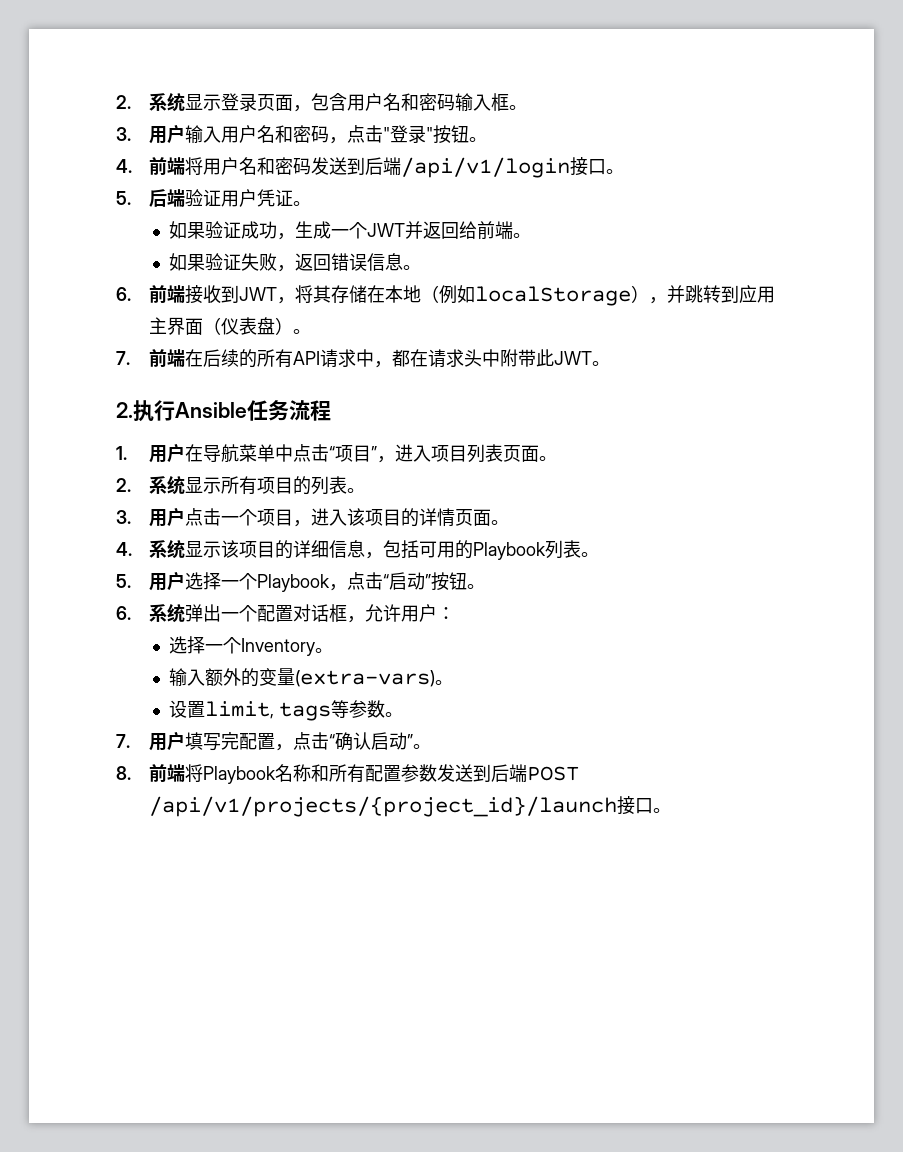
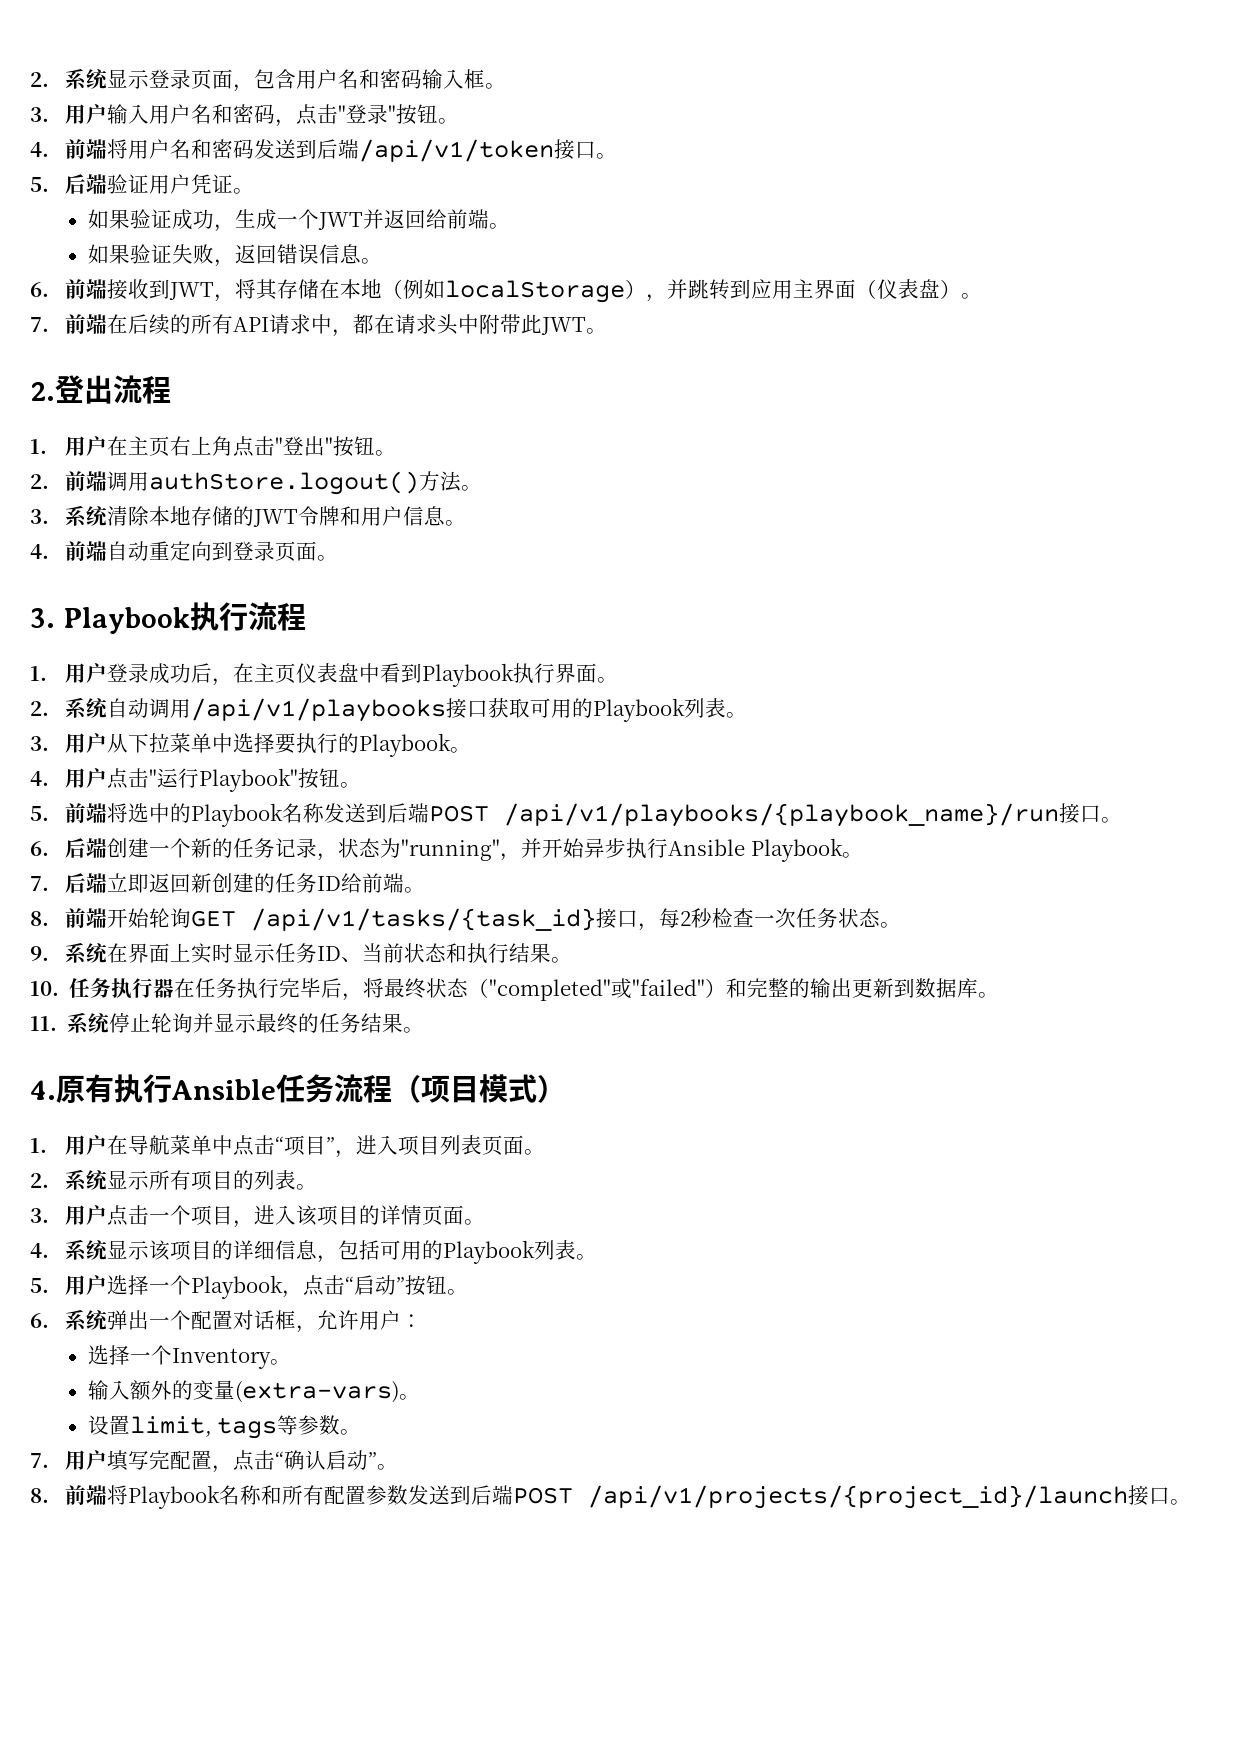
[401,157,571,178] /api/v1/login -> [359,139,555,162] /api/v1/token
(133, 410) none -> [55,375,171,404] [30,436,397,457] [30,471,483,495] [30,505,467,527] [30,541,339,561] [30,602,306,634] [30,663,619,687] [30,697,748,722] [30,733,472,757] [30,768,362,792] [30,803,1123,827] [30,838,863,862] [30,873,426,893] [30,908,902,931] [30,942,573,964] [30,978,1000,1001] [30,1012,425,1034] [30,1074,114,1103] 登出流程 // 1.用户在主页右上角点击"登出"按钮。 // 2.前端调用authStore.logout()方法。 // 3.系统清除本地存储的JWT令牌和用户信息。 // 4.前端自动重定向到登录页面。 // 3. Playbook执行流程 // 1.用户登录成功后，在主页仪表盘中看到Playbook执行界面。 // 2.系统自动调用/api/v1/playbooks接口获取可用的Playbook列表。 // 3.用户从下拉菜单中选择要执行的Playbook。 // 4.用户点击"运行Playbook"按钮。 // 5.前端将选中的Playbook名称发送到后端POST /api/v1/playbooks/{playbook_name}/run接口。 // 6.后端创建一个新的任务记录，状态为"running"，并开始异步执行Ansible Playbook。 // 7.后端立即返回新创建的任务ID给前端。 // 8.前端开始轮询GET /api/v1/tasks/{task_id}接口，每2秒检查一次任务状态。 // 9.系统在界面上实时显示任务ID、当前状态和执行结果。 // 10.任务执行器在任务执行完毕后，将最终状态（"completed"或"failed"）和完整的输出更新到数据库。 // 11.系统停止轮询并显示最终的任务结果。 // 4.原有
(331, 410) none -> [392,1074,566,1103] （项目模式）

